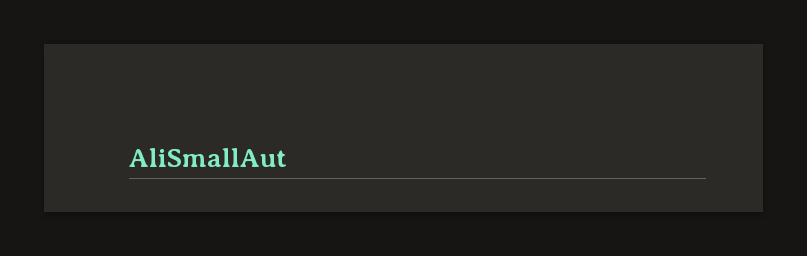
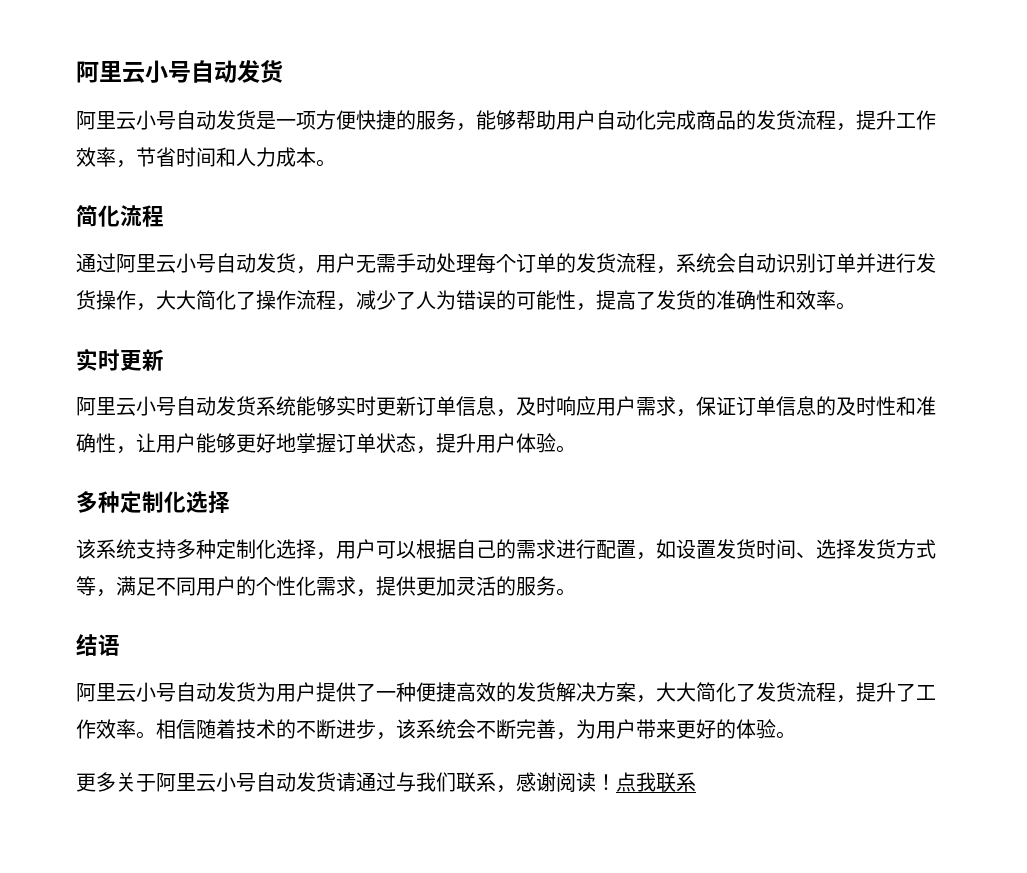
[129,148,287,167] AliSmallAut -> [76,60,283,83] [76,110,936,131] [76,147,336,168] [76,205,164,227] [76,253,936,274] [76,290,856,311] [76,348,164,371] [76,396,936,417] [76,433,576,454] [76,491,230,513] [76,539,936,560] [76,576,576,597] [76,634,120,656] [76,682,936,703] [76,719,796,740] [76,772,696,793] 阿里云小号自动发货 // 阿里云小号自动发货是一项方便快捷的服务，能够帮助用户自动化完成商品的发货流程，提升工作效率，节省时间和人力成本。 // 简化流程 // 通过阿里云小号自动发货，用户无需手动处理每个订单的发货流程，系统会自动识别订单并进行发货操作，大大简化了操作流程，减少了人为错误的可能性，提高了发货的准确性和效率。 // 实时更新 // 阿里云小号自动发货系统能够实时更新订单信息，及时响应用户需求，保证订单信息的及时性和准确性，让用户能够更好地掌握订单状态，提升用户体验。 // 多种定制化选择 // 该系统支持多种定制化选择，用户可以根据自己的需求进行配置，如设置发货时间、选择发货方式等，满足不同用户的个性化需求，提供更加灵活的服务。 // 结语 // 阿里云小号自动发货为用户提供了一种便捷高效的发货解决方案，大大简化了发货流程，提升了工作效率。相信随着技术的不断进步，该系统会不断完善，为用户带来更好的体验。 // 更多关于阿里云小号自动发货请通过与我们联系，感谢阅读！点我联系

